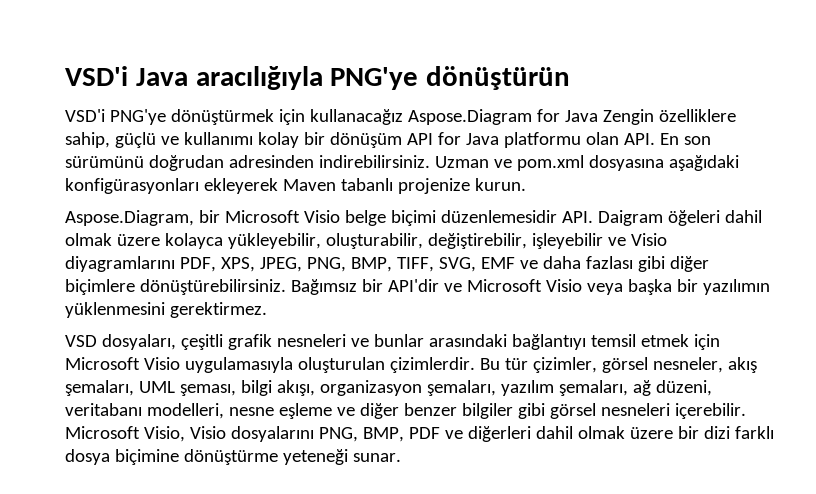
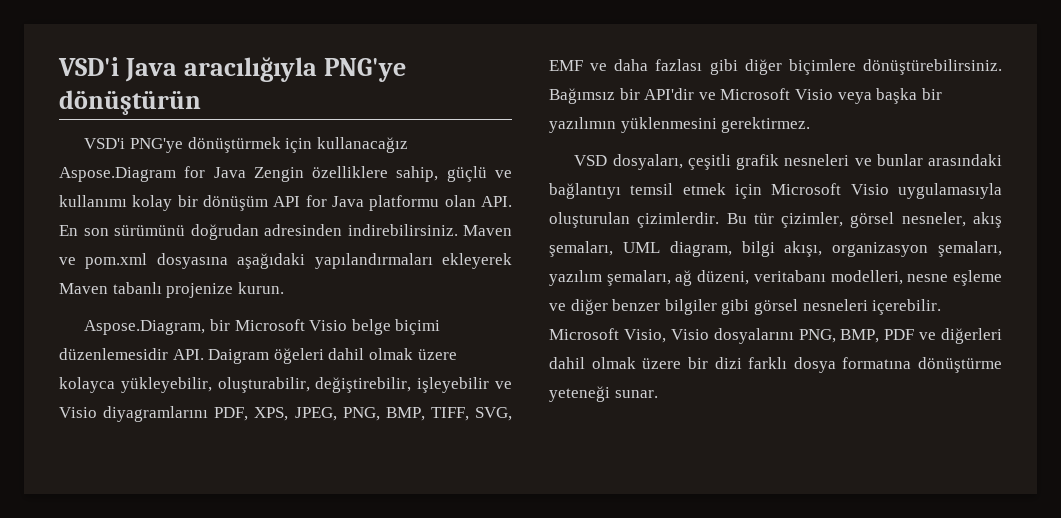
[434,156,489,168] Uzman -> [463,225,512,236] Maven
[65,178,199,194] konfigürasyonları -> [314,253,433,269] yapılandırmaları
[179,384,236,396] şeması, -> [669,241,732,257] diagram,
[114,449,179,465] biçimine -> [842,357,912,369] formatına

